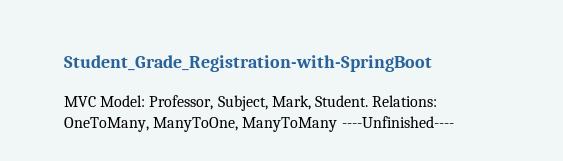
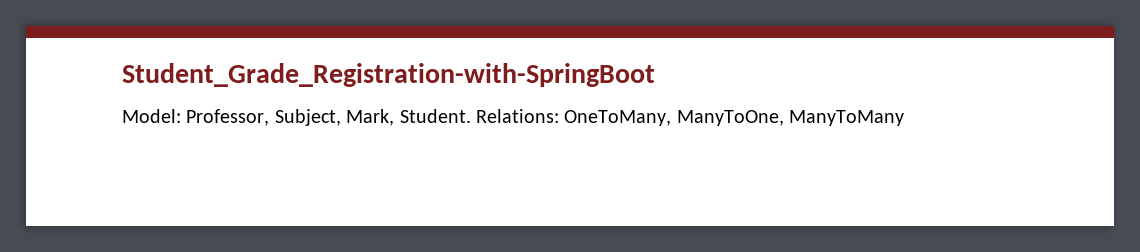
[64,96,96,107] MVC -> (655, 75) none
[341,116,454,128] ----Unfinished---- -> (905, 118) none

